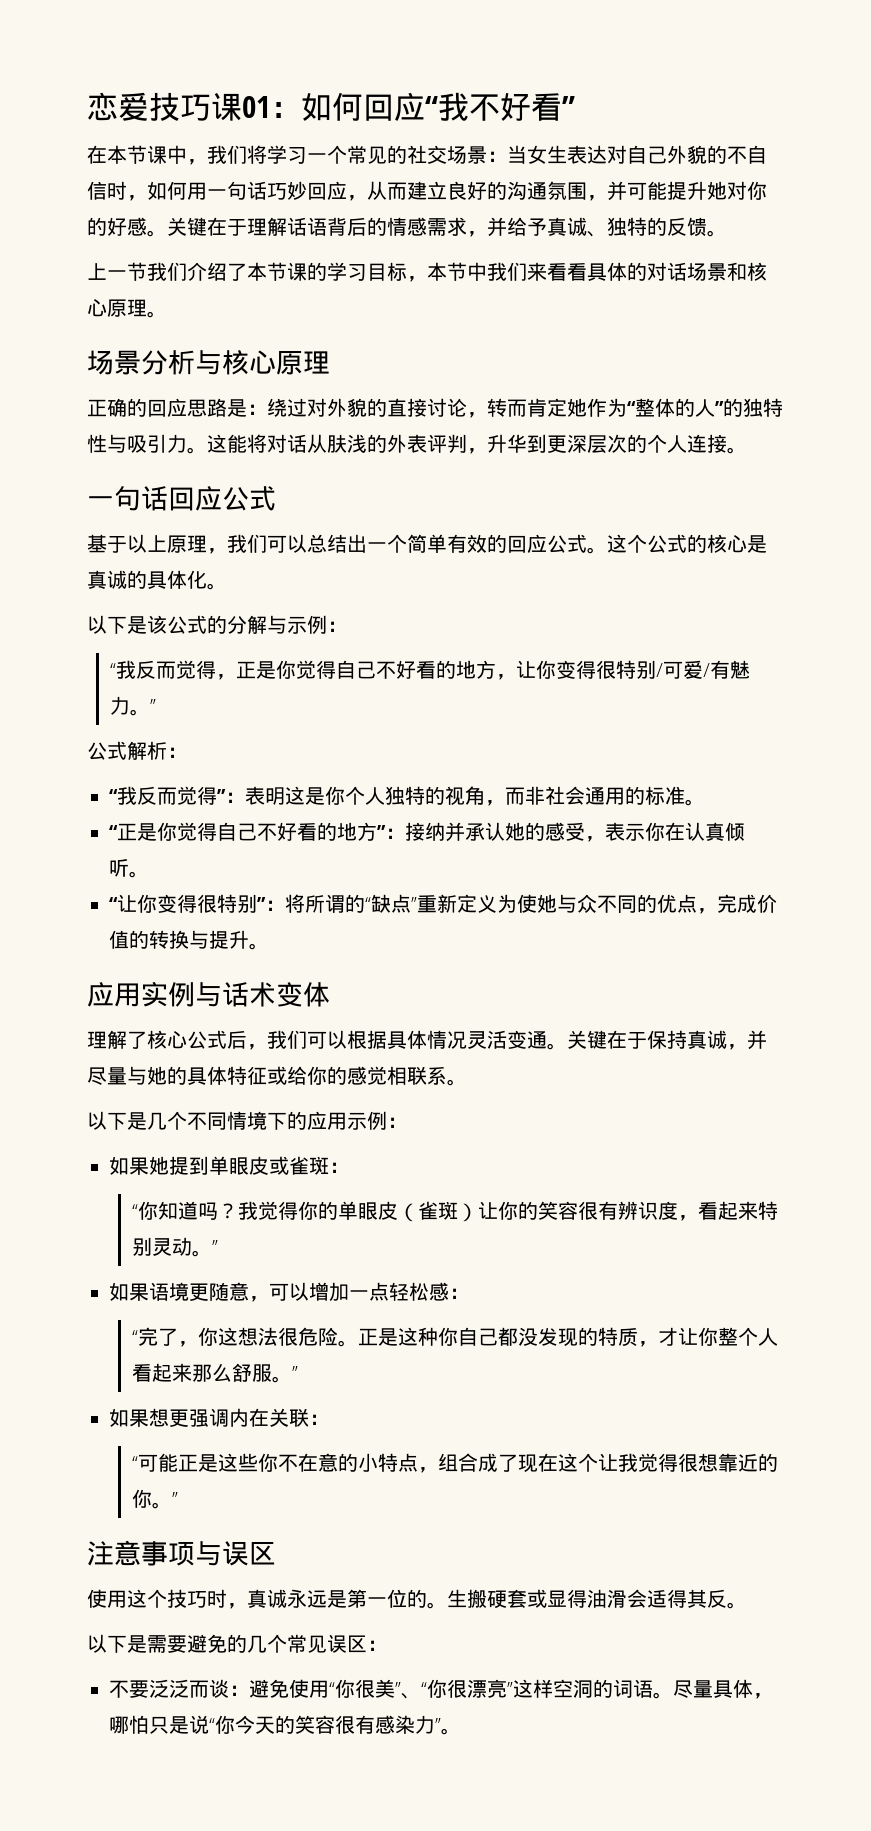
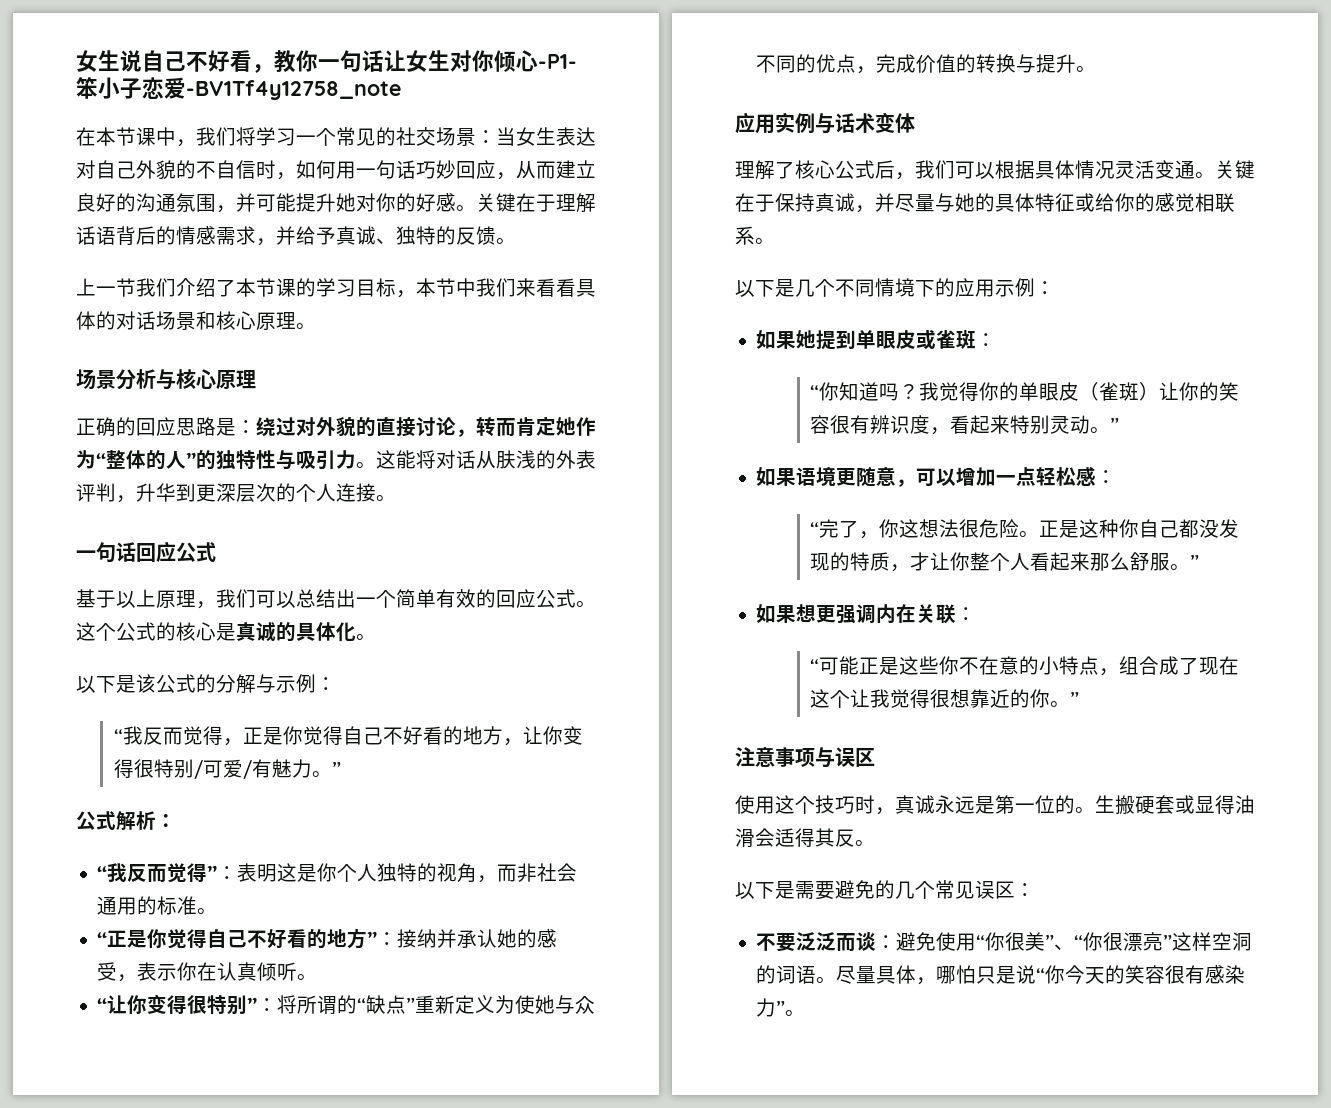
[87,92,575,121] 恋爱技巧课01：如何回应“我不好看” -> [76,50,577,73] [76,77,401,100] 女生说自己不好看，教你一句话让女生对你倾心-P1-笨小子恋爱-BV1Tf4y12758_note

